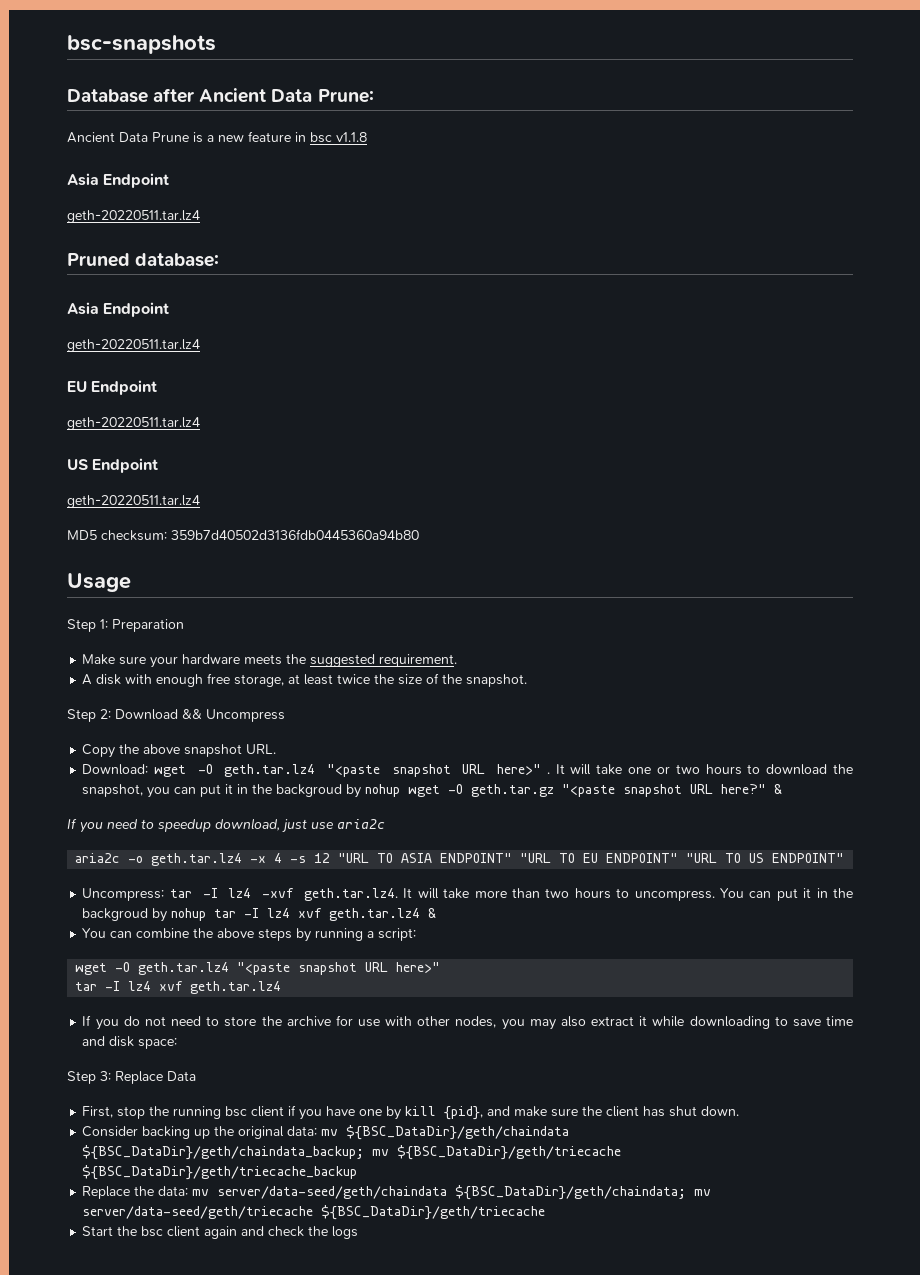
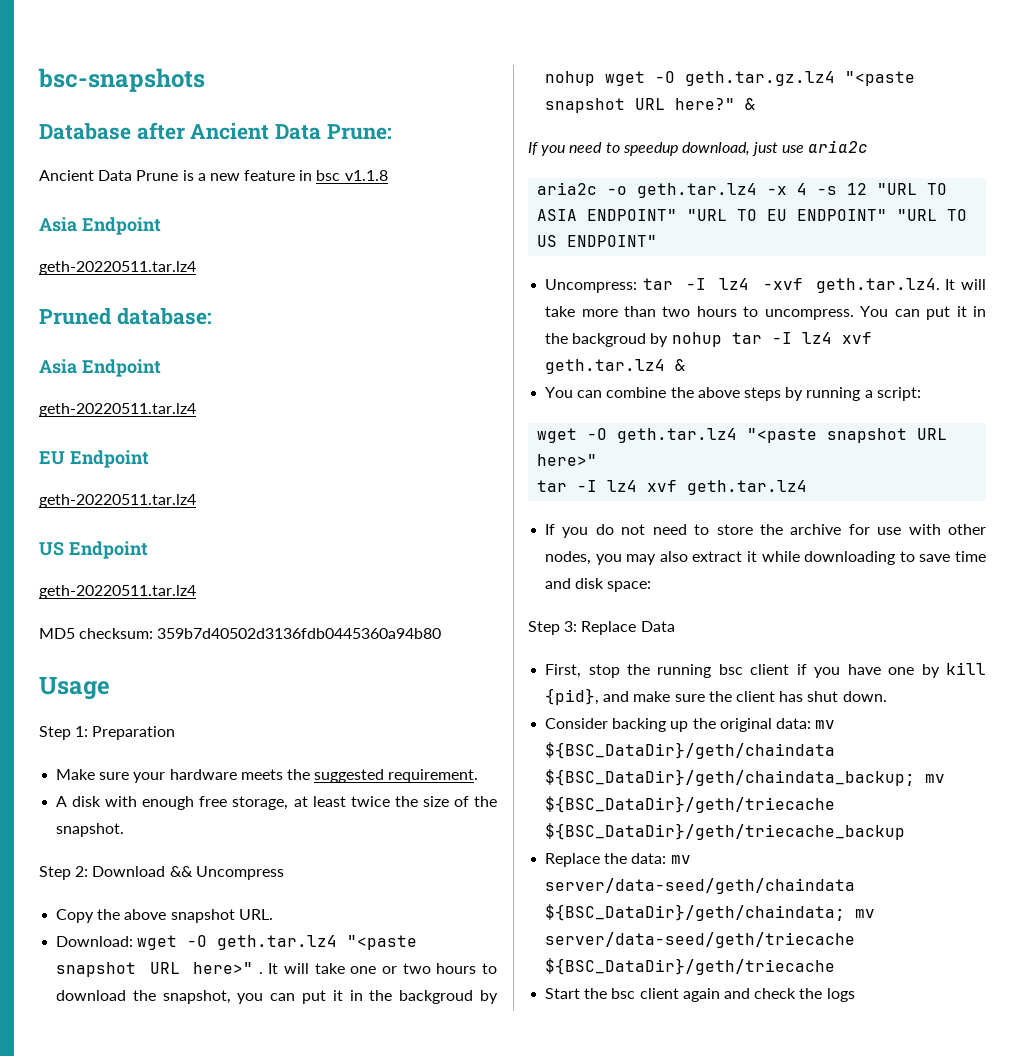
[471,784,555,797] geth.tar.gz -> [685,71,836,86] geth.tar.gz.lz4

